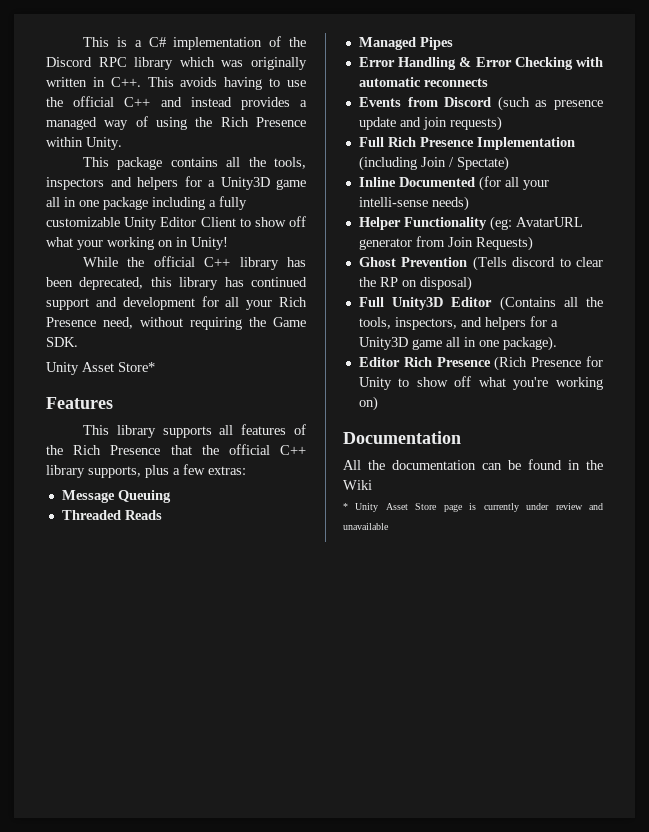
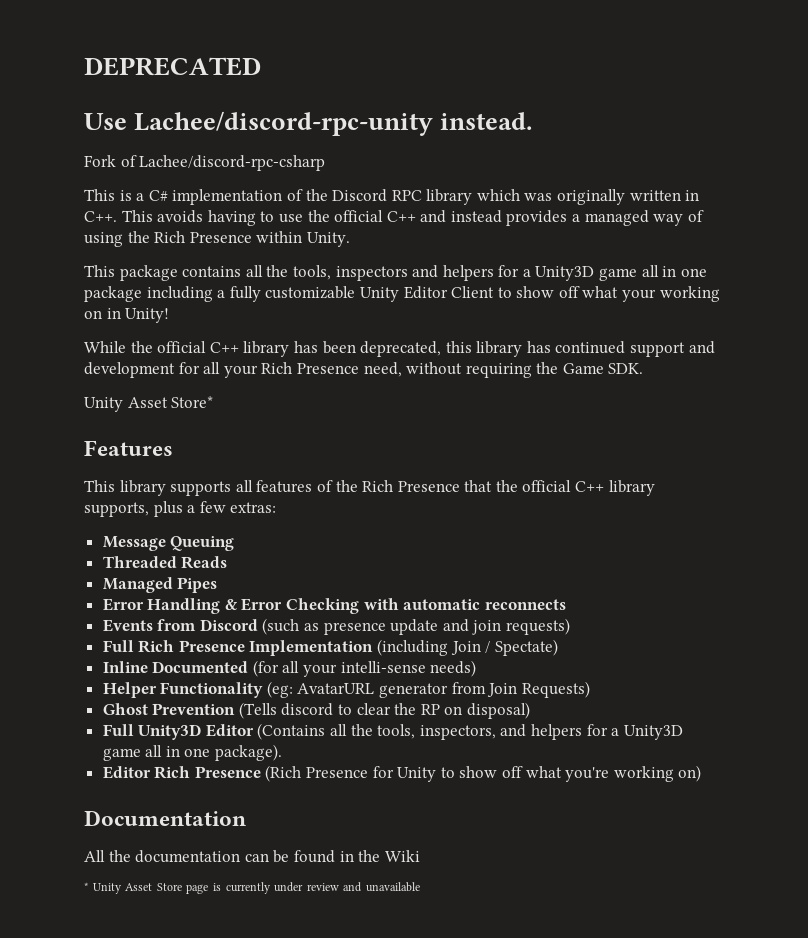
(83, 42) none -> [84,57,261,76] [84,111,533,136] [84,155,326,171] DEPRECATED // Use Lachee/discord-rpc-unity instead. // Fork of Lachee/discord-rpc-csharp //

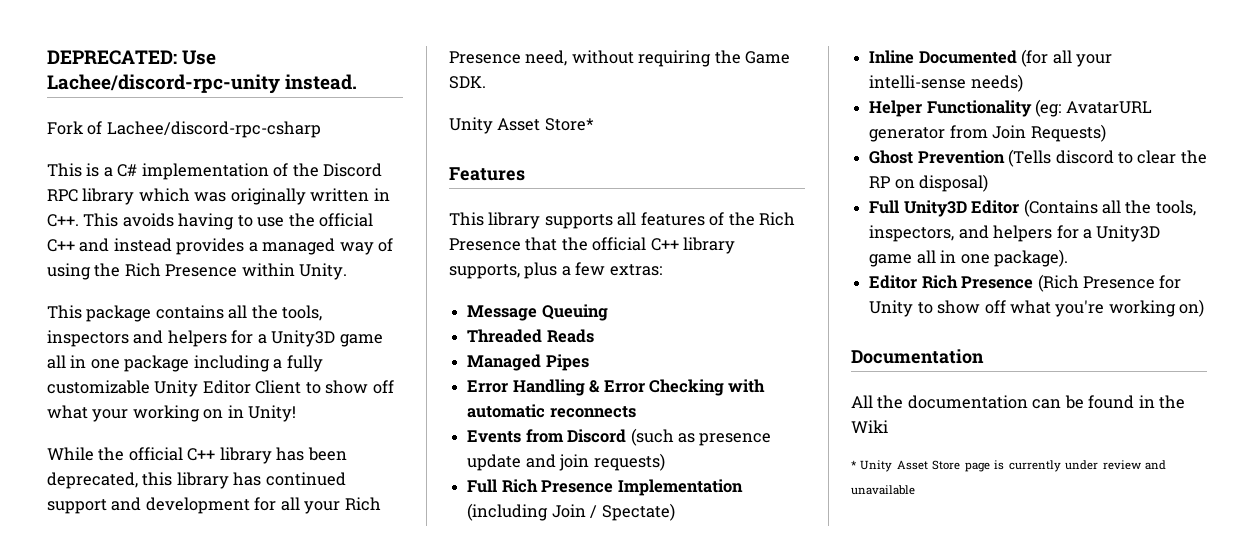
[84,57,261,76] DEPRECATED // -> [47,50,177,65] DEPRECATED:

